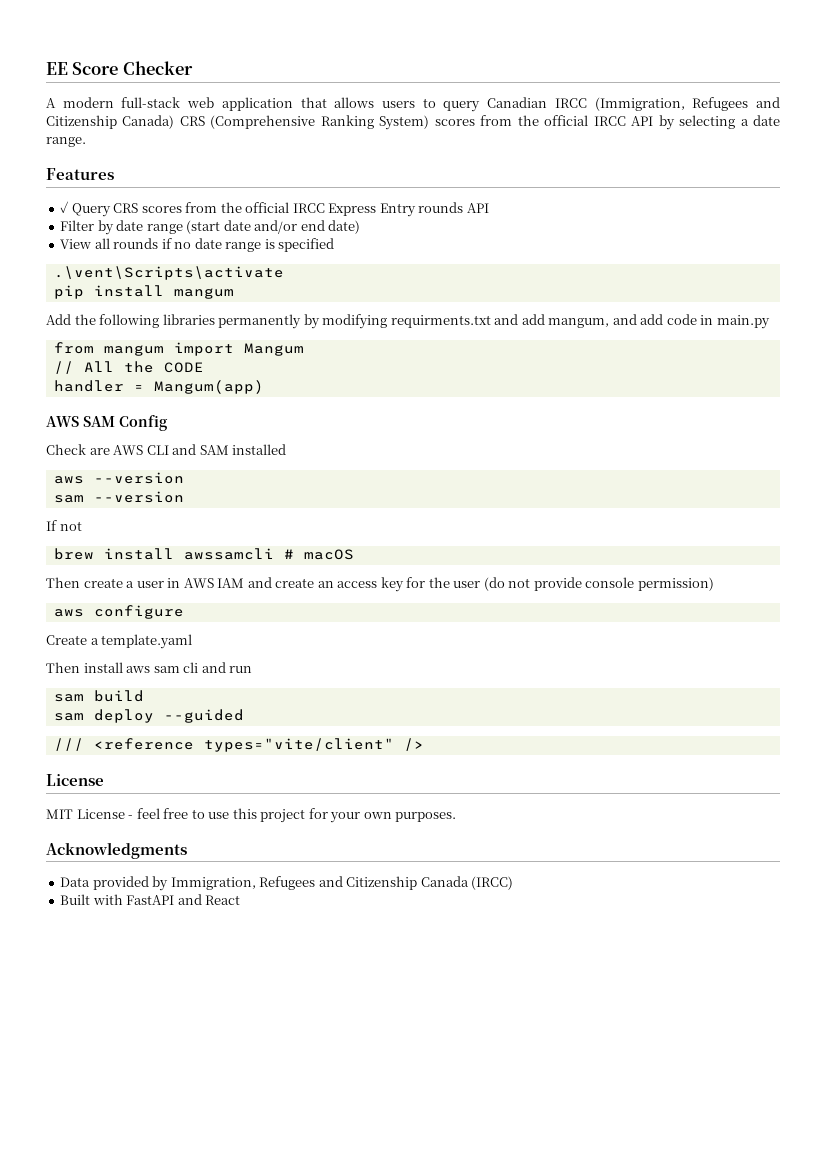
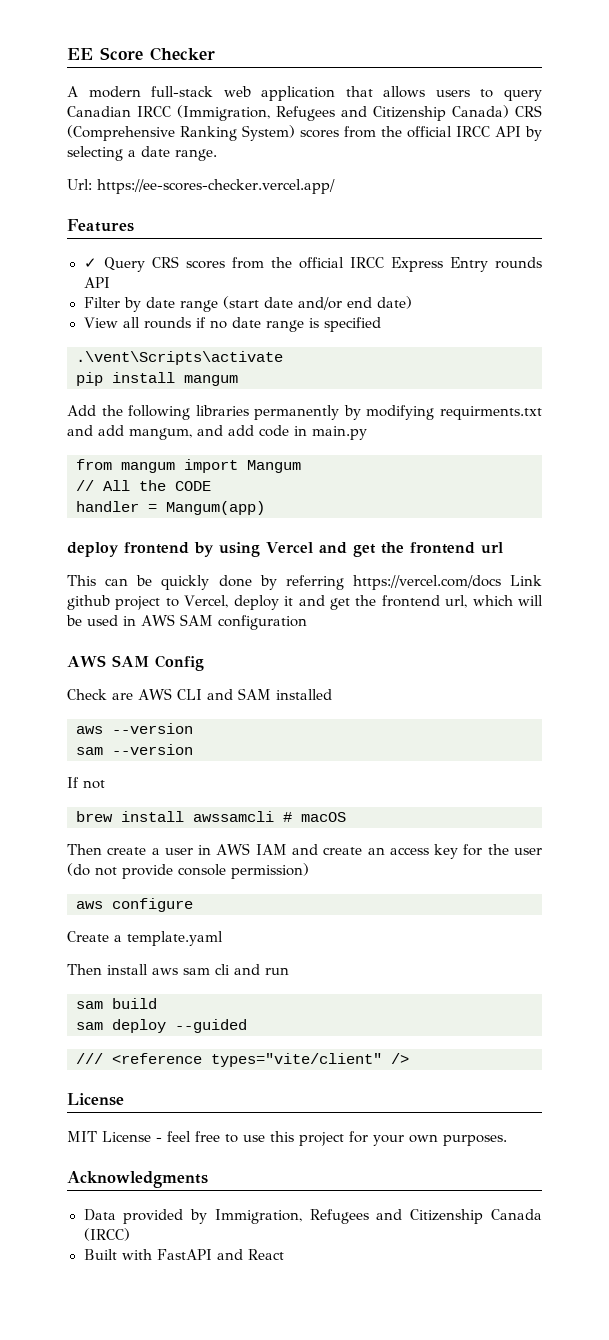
(86, 142) none -> [67,179,335,194] // Url: https://ee-scores-checker.vercel.app/
(264, 387) none -> [67,542,503,557] [67,575,542,590] [67,595,543,610] [66,614,307,630] // deploy frontend by using Vercel and get the frontend url // This can be quickly done by referring https://vercel.com/docs Link github project to Vercel, deploy it and get the frontend url, which will be used in AWS SAM configuration

